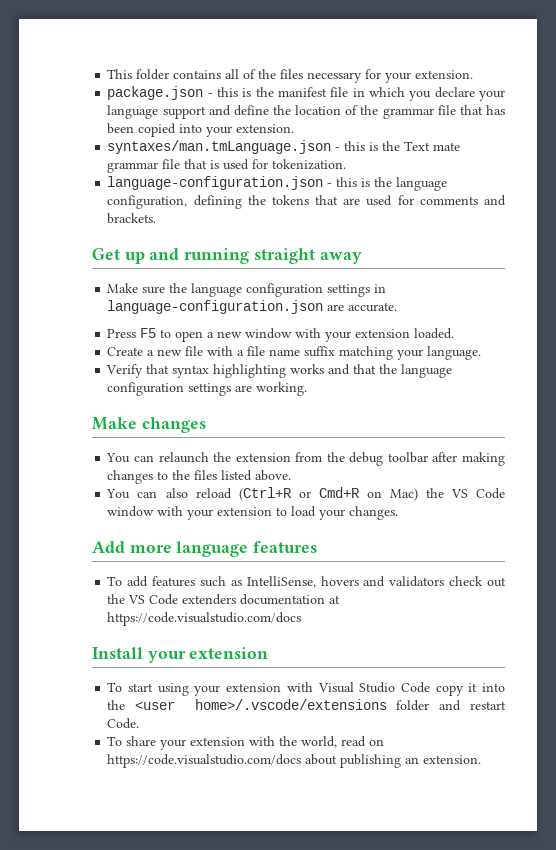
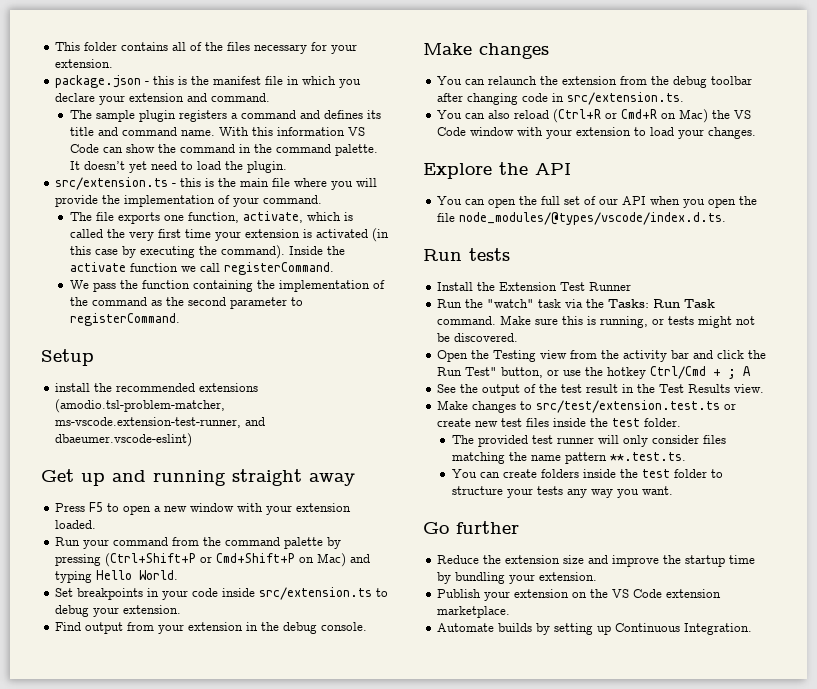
[107,105,505,119] [107,123,295,137] [107,140,461,154] [107,159,347,173] [107,176,448,191] [107,195,507,209] [107,213,157,224] language support and define the location of the grammar file that has been copied into your extension. // syntaxes/man.tmLanguage.json - this is the Text mate grammar file that is used for tokenization. // language-configuration.json - this is the language configuration, defining the tokens that are used for comments and brackets. -> [129,93,271,102] [69,110,381,122] [69,127,365,136] [69,144,378,156] [69,161,287,173] [55,177,378,190] [55,195,323,207] [69,211,353,224] [69,228,389,242] [69,245,345,259] [69,262,334,275] [69,280,385,292] [69,297,303,309] [69,313,180,326] [41,349,94,366] [55,383,259,392] [55,399,226,413] [55,417,266,428] [55,433,193,447] extension and command. // The sample plugin registers a command and defines its title and command name. With this information VS Code can show the command in the command palette. It doesn’t yet need to load the plugin. // src/extension.ts - this is the main file where you will provide the implementation of your command. // The file exports one function, activate, which is called the very first time your extension is activated (in this case by executing the command). Inside the activate function we call registerCommand. // We pass the function containing the implementation of the command as the second parameter to registerCommand. // Setup // install the recommended extensions (amodio.tsl-problem-matcher, ms-vscode.extension-test-runner, and dbaeumer.vscode-eslint)
[107,283,387,297] [107,300,398,314] // Make sure the language configuration settings in language-configuration.json are accurate. -> (355, 479) none
[107,346,482,360] [106,364,453,378] [107,382,308,396] Create a new file with a file name suffix matching your language. // Verify that syntax highlighting works and that the language configuration settings are working. -> [55,537,342,549] [55,553,371,567] [55,570,179,583] [55,587,389,600] [55,605,182,617] [55,622,368,634] Run your command from the command palette by pressing (Ctrl+Shift+P or Cmd+Shift+P on Mac) and typing Hello World. // Set breakpoints in your code inside src/extension.ts to debug your extension. // Find output from your extension in the debug console.
[462,452,506,466] [107,470,292,484] making changes to the files listed above. -> [467,92,685,105] changing code in src/extension.ts.
[92,541,318,557] [107,576,507,588] [107,594,341,605] [107,612,302,626] [92,647,269,663] [107,682,505,696] [107,699,506,711] [107,718,140,729] [107,736,385,750] [107,754,482,768] Add more language features // To add features such as IntelliSense, hovers and validators check out the VS Code extenders documentation at https://code.visualstudio.com/docs // Install your extension // To start using your extension with Visual Studio Code copy it into the <user home>/.vscode/extensions folder and restart Code. // To share your extension with the world, read on https://code.visualstudio.com/docs about publishing an extension. -> [423,162,571,179] [437,196,758,208] [437,212,727,225] [423,248,510,261] [437,282,632,291] [437,299,716,308] [437,315,756,328] [437,333,519,342] [437,350,767,362] [437,366,752,379] [437,384,765,396] [437,400,737,413] [437,418,682,427] [451,435,726,447] [451,452,686,464] [451,469,723,478] [451,486,673,498] [423,521,519,534] [437,555,756,567] [437,572,598,584] [437,589,722,601] [437,606,511,618] [437,623,753,635] Explore the API // You can open the full set of our API when you open the file node_modules/@types/vscode/index.d.ts. // Run tests // Install the Extension Test Runner // Run the "watch" task via the Tasks: Run Task command. Make sure this is running, or tests might not be discovered. // Open the Testing view from the activity bar and click the Run Test" button, or use the hotkey Ctrl/Cmd + ; A // See the output of the test result in the Test Results view. // Make changes to src/test/extension.test.ts or create new test files inside the test folder. // The provided test runner will only consider files matching the name pattern **.test.ts. // You can create folders inside the test folder to structure your tests any way you want. // Go further // Reduce the extension size and improve the startup time by bundling your extension. // Publish your extension on the VS Code extension marketplace. // Automate builds by setting up Continuous Integration.

